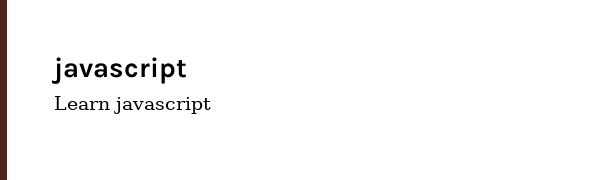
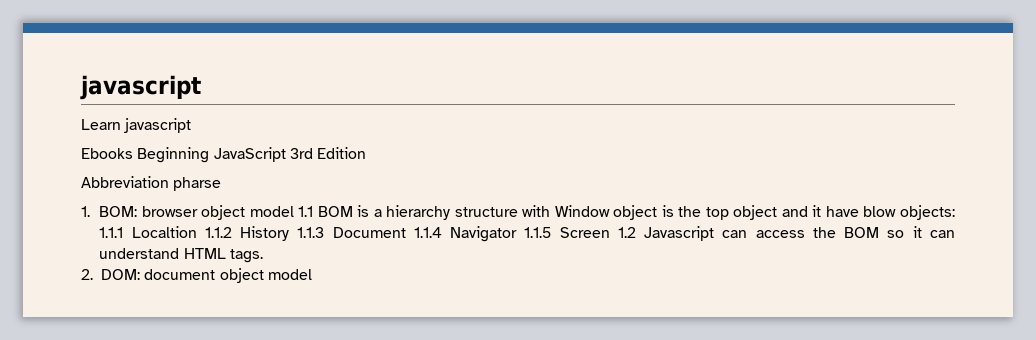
(211, 105) none -> [81,147,367,163] [81,176,222,191] [81,205,956,220] [99,226,955,242] [99,248,263,263] [81,268,312,283] // Ebooks Beginning JavaScript 3rd Edition // Abbreviation pharse // 1. BOM: browser object model 1.1 BOM is a hierarchy structure with Window object is the top object and it have blow objects: 1.1.1 Localtion 1.1.2 History 1.1.3 Document 1.1.4 Navigator 1.1.5 Screen 1.2 Javascript can access the BOM so it can understand HTML tags. // 2. DOM: document object model

